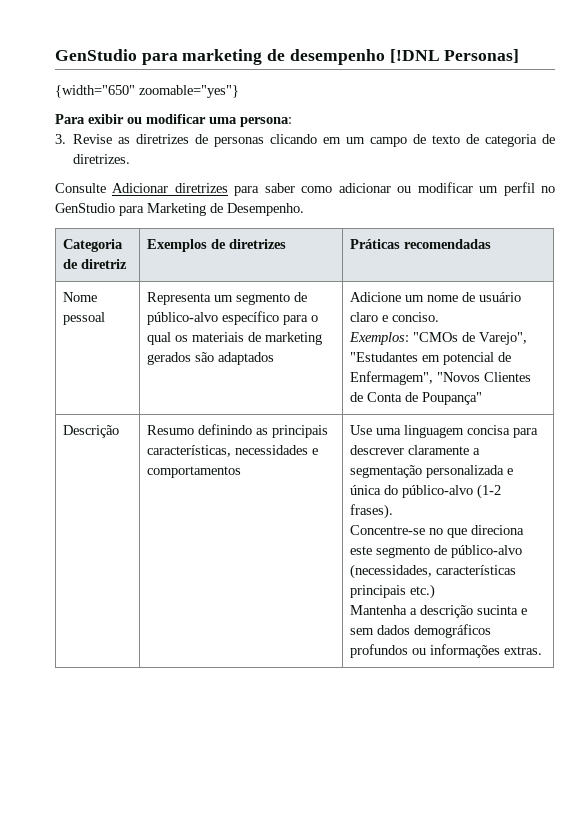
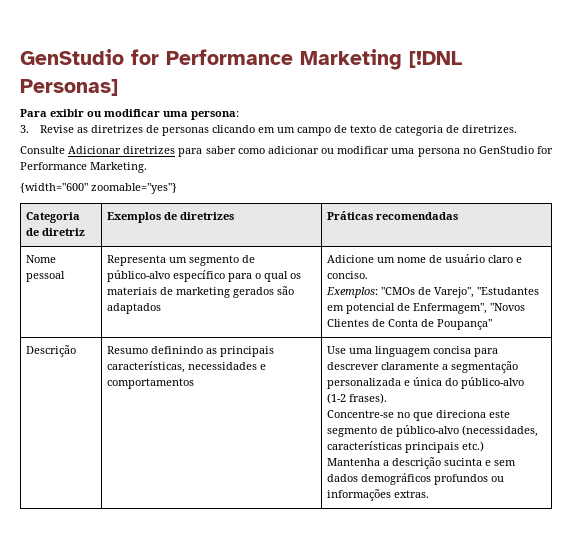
[55,49,385,65] GenStudio para marketing de desempenho -> [20,49,402,70] GenStudio for Performance Marketing
[55,85,239,98] // {width="650" zoomable="yes"} -> (118, 87) none
[479,182,555,196] [55,203,304,216] um perfil no GenStudio para Marketing de Desempenho. -> [391,146,553,157] [20,162,147,173] [20,183,177,194] uma persona no GenStudio for Performance Marketing. // {width="600" zoomable="yes"}

